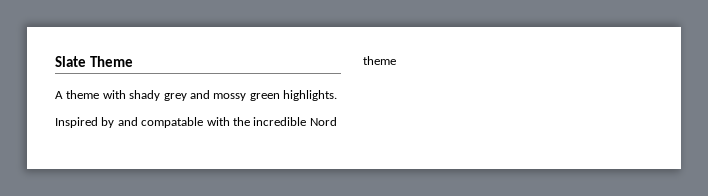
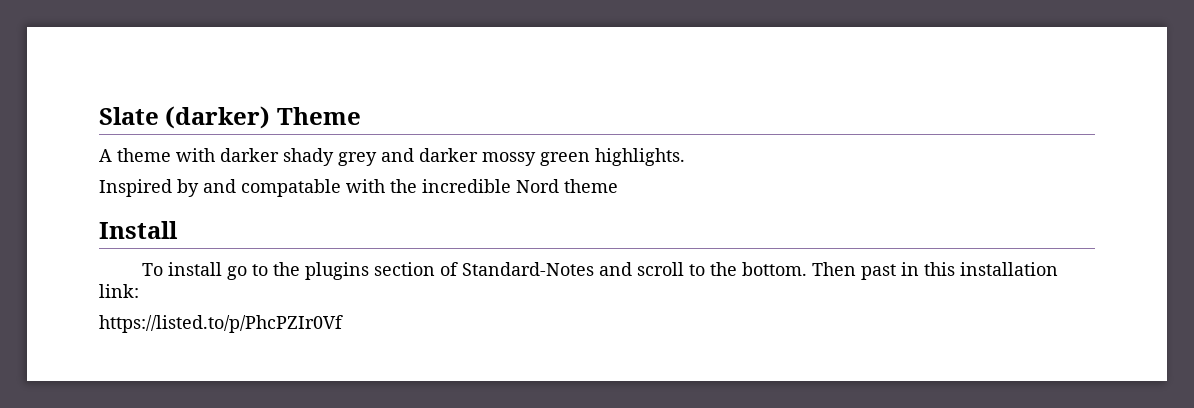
(86, 61) none -> [165,106,271,129] (darker)
(126, 94) none -> [220,148,279,162] darker
(210, 94) none -> [419,148,478,162] darker
(396, 60) none -> [99,221,178,239] [141,262,1058,280] [99,284,139,298] [99,315,343,333] // Install // To install go to the plugins section of Standard-Notes and scroll to the bottom. Then past in this installation link: // https://listed.to/p/PhcPZIr0Vf

